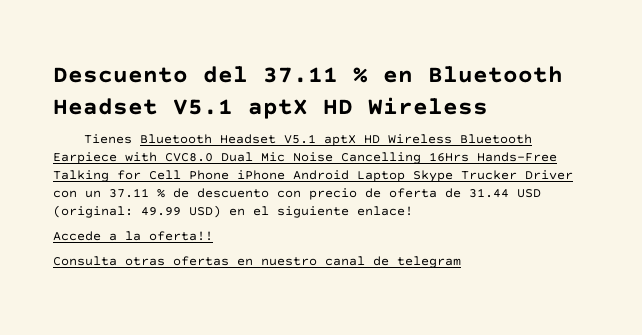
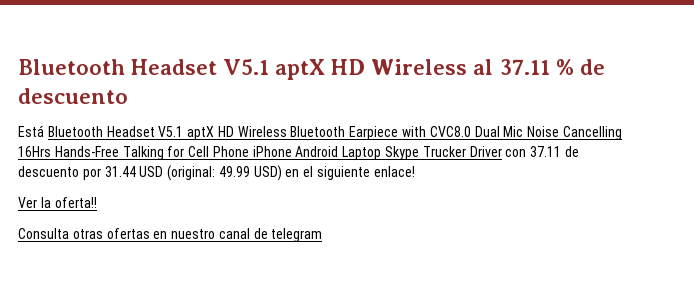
[53,66,563,83] [53,97,488,119] [84,134,133,144] Descuento del 37.11 % en Bluetooth Headset V5.1 aptX HD Wireless // Tienes -> [18,59,605,80] [18,88,128,104] [18,125,44,137] Bluetooth Headset V5.1 aptX HD Wireless al 37.11 % de descuento // Está
[85,188,461,200] un 37.11 % de descuento con precio de oferta de -> [530,146,579,157] [18,166,101,180] 37.11 de descuento por
[53,231,117,241] Accede a -> [18,197,37,208] Ver

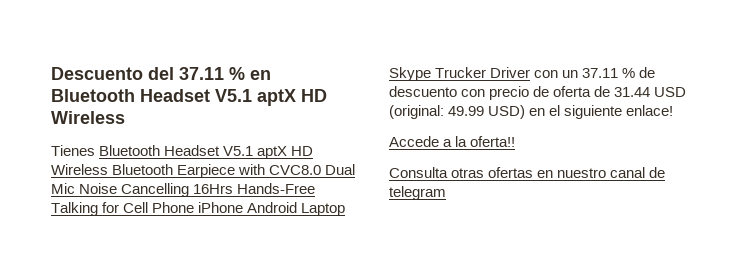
[18,59,605,80] [18,88,128,104] [18,125,44,137] Bluetooth Headset V5.1 aptX HD Wireless al 37.11 % de descuento // Está -> [51,67,271,80] [51,89,327,106] [51,111,125,124] [51,145,95,156] Descuento del 37.11 % en Bluetooth Headset V5.1 aptX HD Wireless // Tienes
[530,146,579,157] [18,166,101,180] 37.11 de descuento por -> [562,67,656,78] [389,86,611,100] un 37.11 % de descuento con precio de oferta de
[18,197,37,208] Ver -> [389,136,453,147] Accede a

